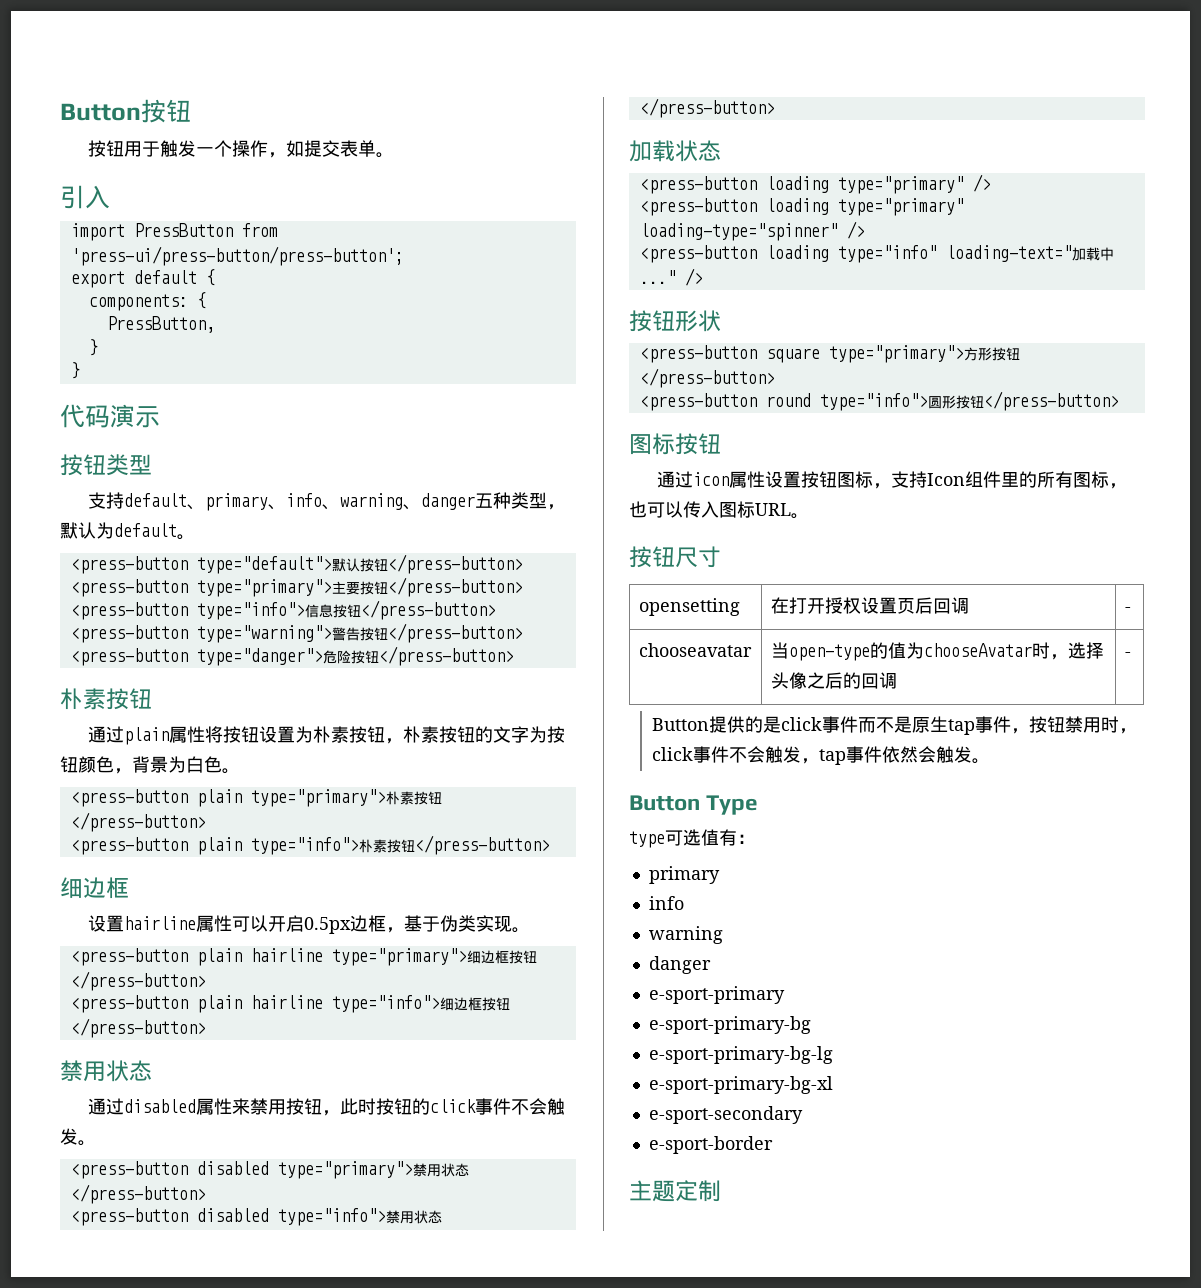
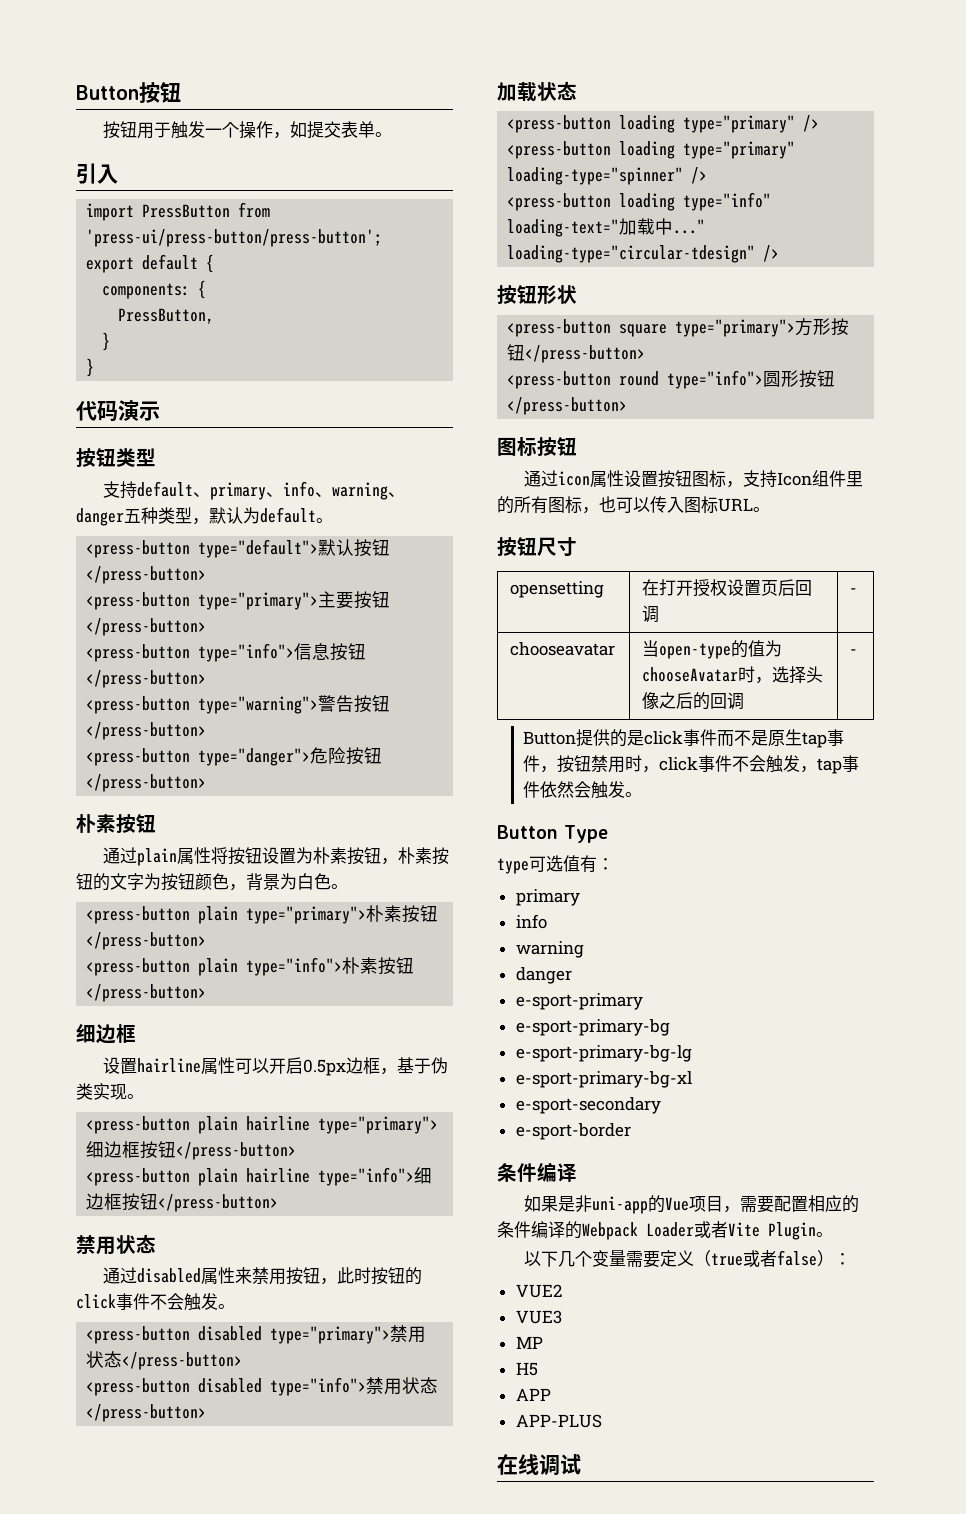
(676, 277) none -> [507,245,756,263] loading-type="circular-tdesign"
[629,1180,721,1202] 主题定制 -> [497,1162,577,1182] [524,1195,860,1214] [497,1221,833,1240] [524,1250,852,1268] [515,1284,562,1298] [515,1310,562,1324] [515,1336,543,1349] [515,1362,538,1376] [515,1388,551,1401] [515,1414,602,1428] [497,1454,581,1476] 条件编译 // 如果是非uni-app的Vue项目，需要配置相应的条件编译的Webpack Loader或者Vite Plugin。 // 以下几个变量需要定义（true或者false）： // VUE2 // VUE3 // MP // H5 // APP // APP-PLUS // 在线调试

